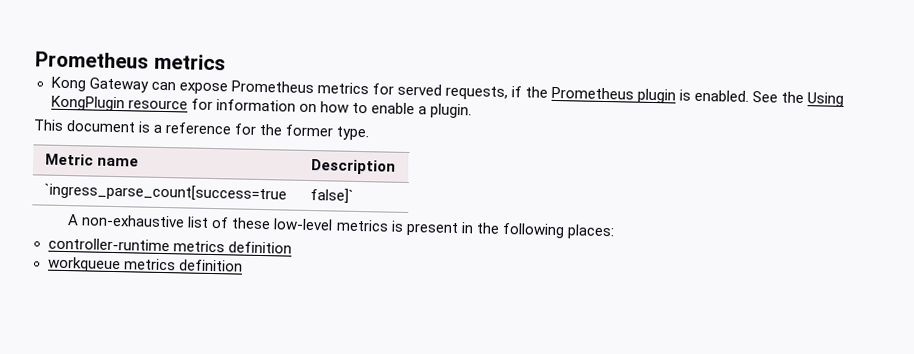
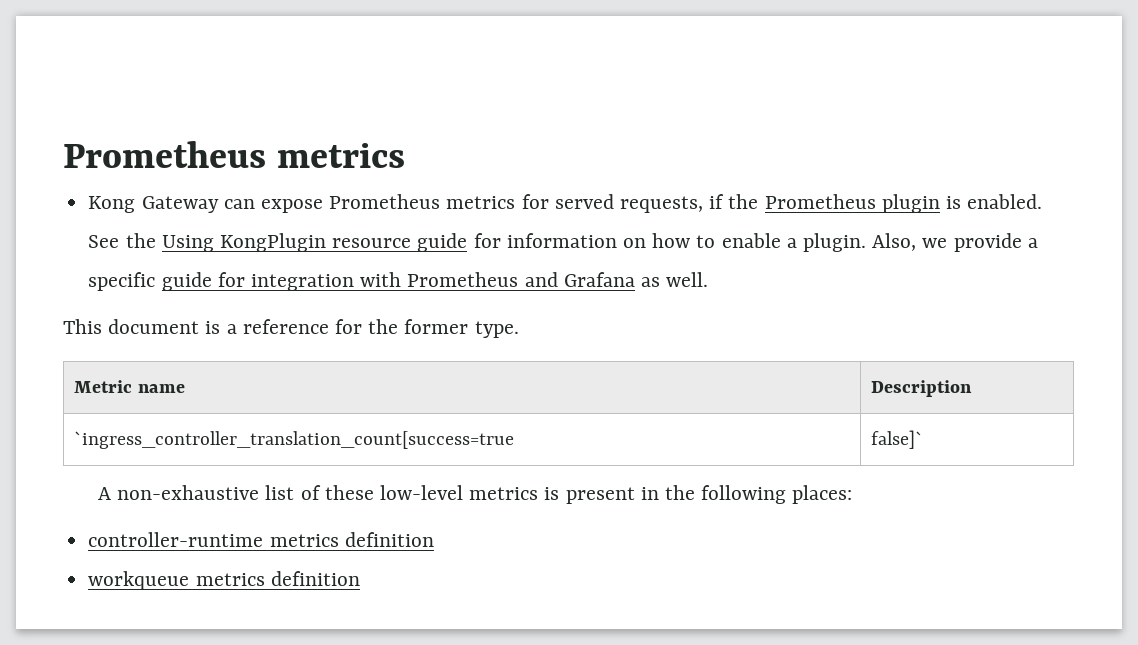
(188, 104) none -> [417,233,468,252] guide
(472, 111) none -> [872,233,1038,252] [88,272,709,291] Also, we provide a specific guide for integration with Prometheus and Grafana as well.
[43,182,287,203] `ingress_parse_count[success=true -> [74,431,515,449] `ingress_controller_translation_count[success=true

